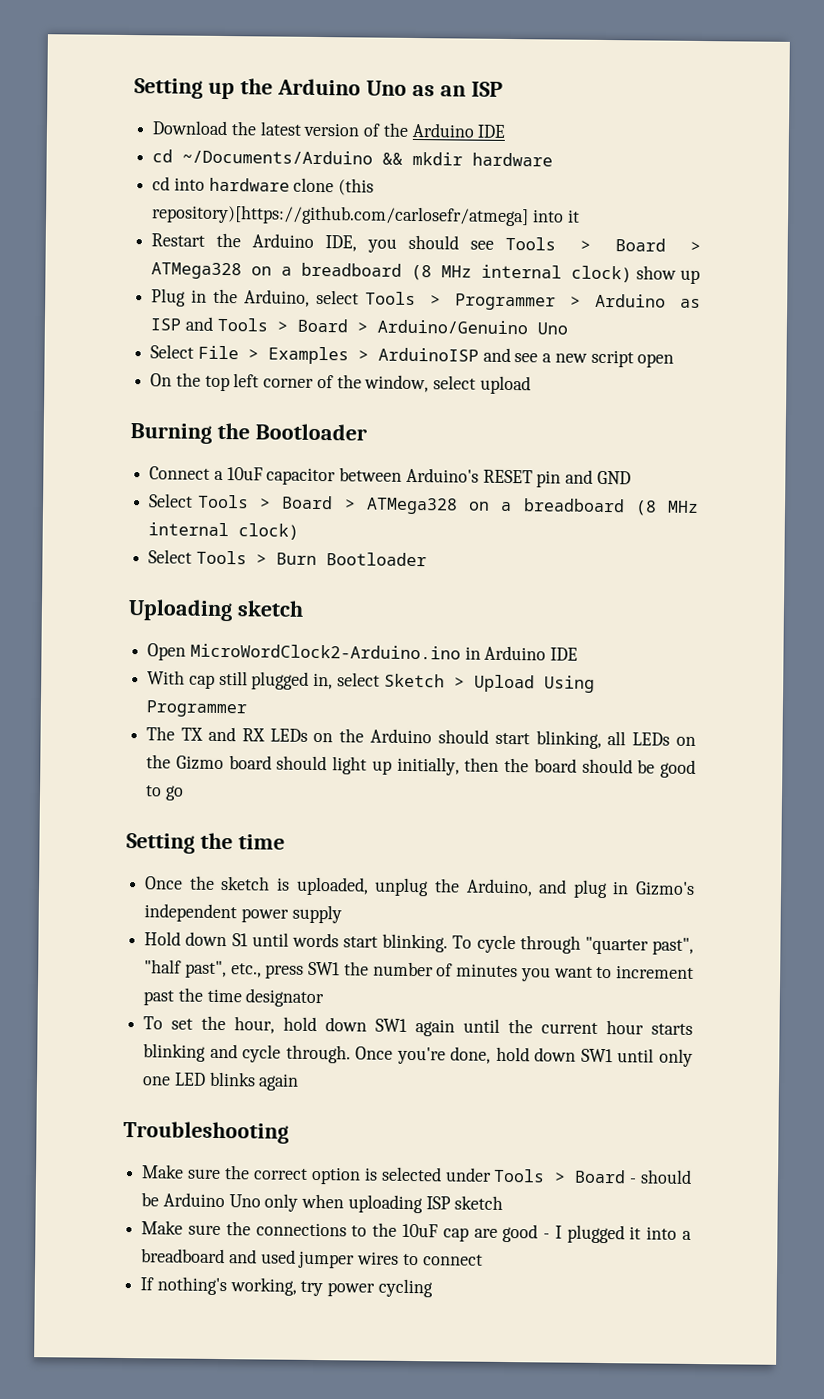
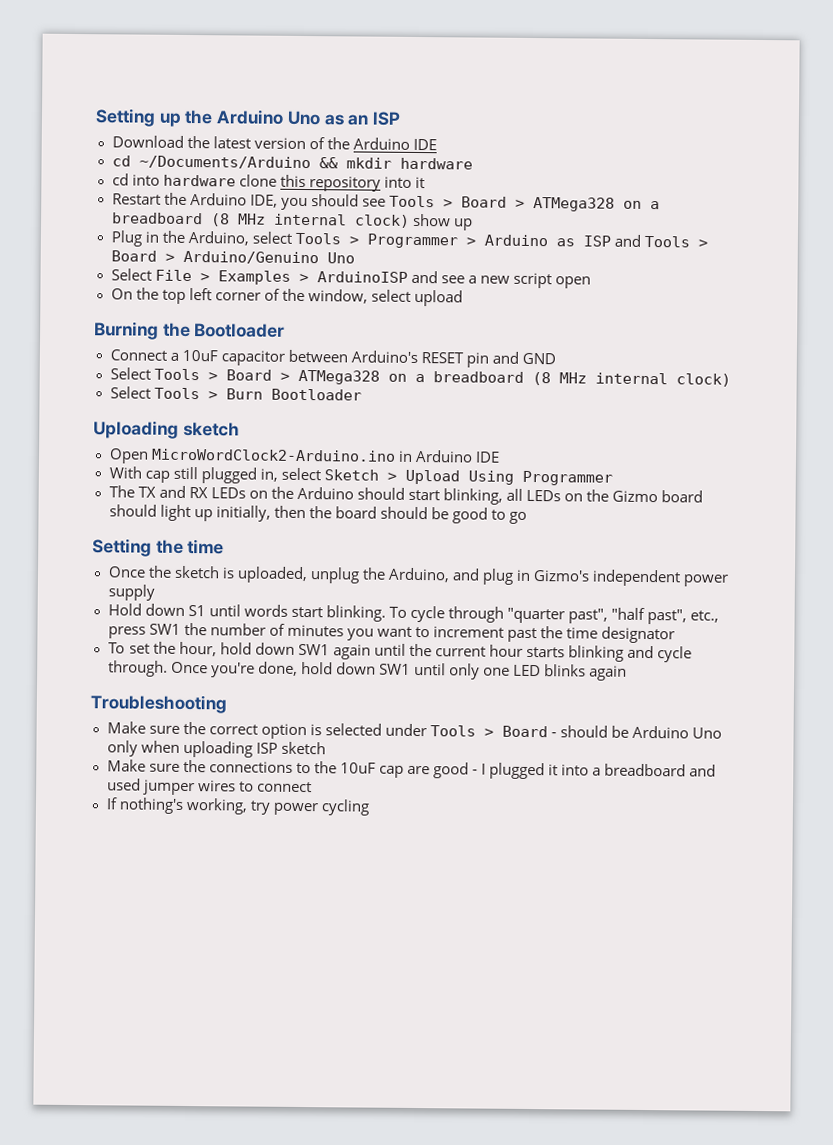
[338,178,375,196] [151,204,530,227] (this repository)[https://github.com/carlosefr/atmega] -> [279,174,381,192] this repository

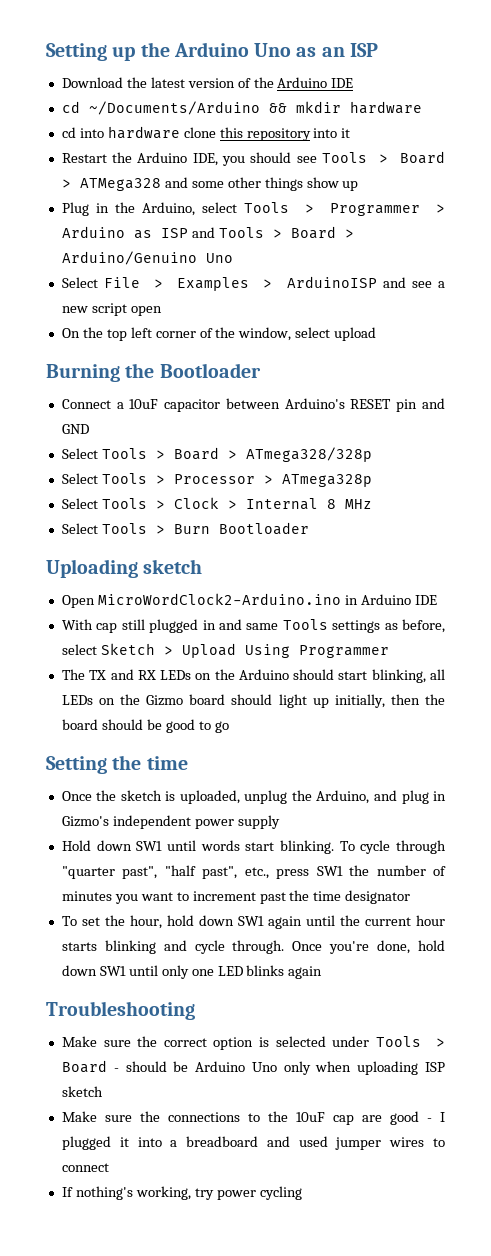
[622,200,660,210] [111,212,410,228] on a breadboard (8 MHz internal clock) -> [164,177,303,191] and some other things
[297,369,731,387] ATMega328 on a breadboard (8 MHz internal clock) -> [245,447,372,462] [61,473,372,487] [61,497,372,510] ATmega328/328p // Select Tools > Processor > ATmega328p // Select Tools > Clock > Internal 8 MHz
[259,468,278,482] in, -> [202,619,446,633] in and same Tools settings as before,
[187,605,206,617] S1 -> [136,841,163,851] SW1

